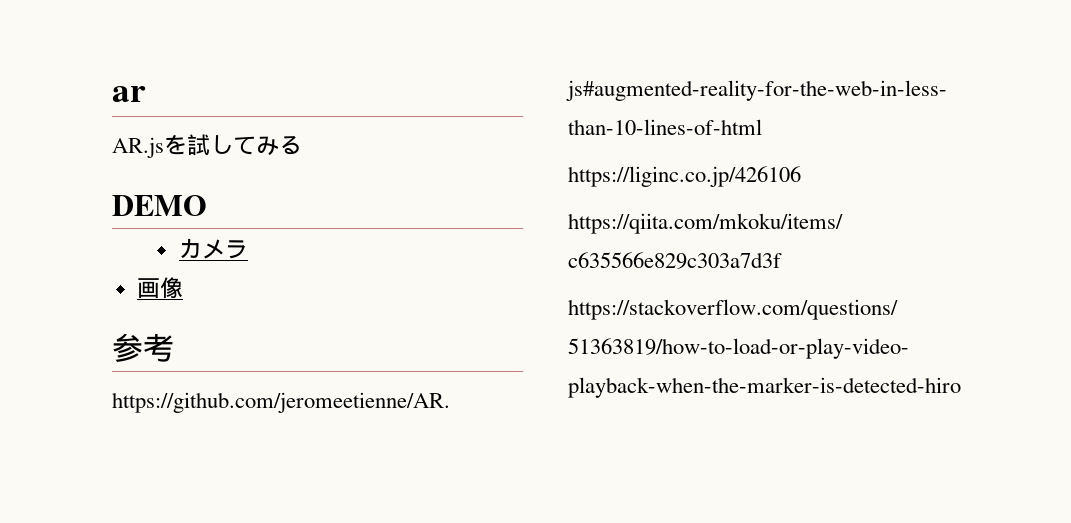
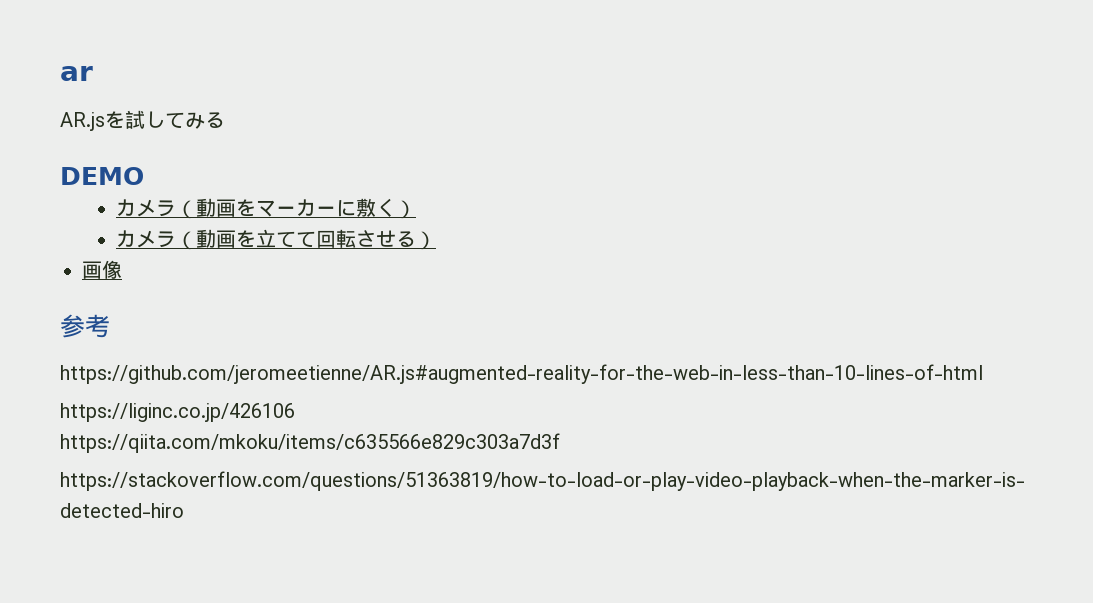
(248, 249) none -> [176,198,417,219] [116,229,437,250] （動画をマーカーに敷く） // カメラ（動画を立てて回転させる）

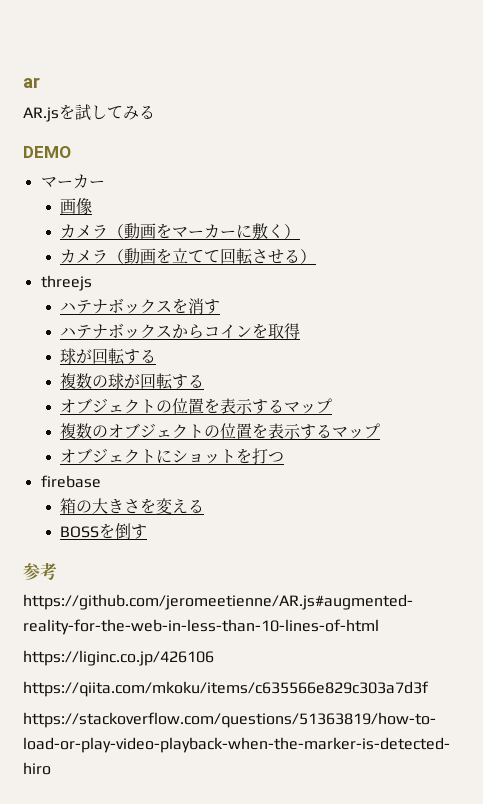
(144, 176) none -> [40,174,105,189] [60,198,93,215] // マーカー // 画像
[82,260,122,279] 画像 -> [40,275,92,291] [60,298,221,314] [60,323,301,339] [60,348,157,365] [60,373,205,390] [60,398,333,414] [60,423,381,439] [60,448,285,464] [40,475,101,488] [60,498,205,514] [60,523,148,540] threejs // ハテナボックスを消す // ハテナボックスからコインを取得 // 球が回転する // 複数の球が回転する // オブジェクトの位置を表示するマップ // 複数のオブジェクトの位置を表示するマップ // オブジェクトにショットを打つ // firebase // 箱の大きさを変える // BOSSを倒す

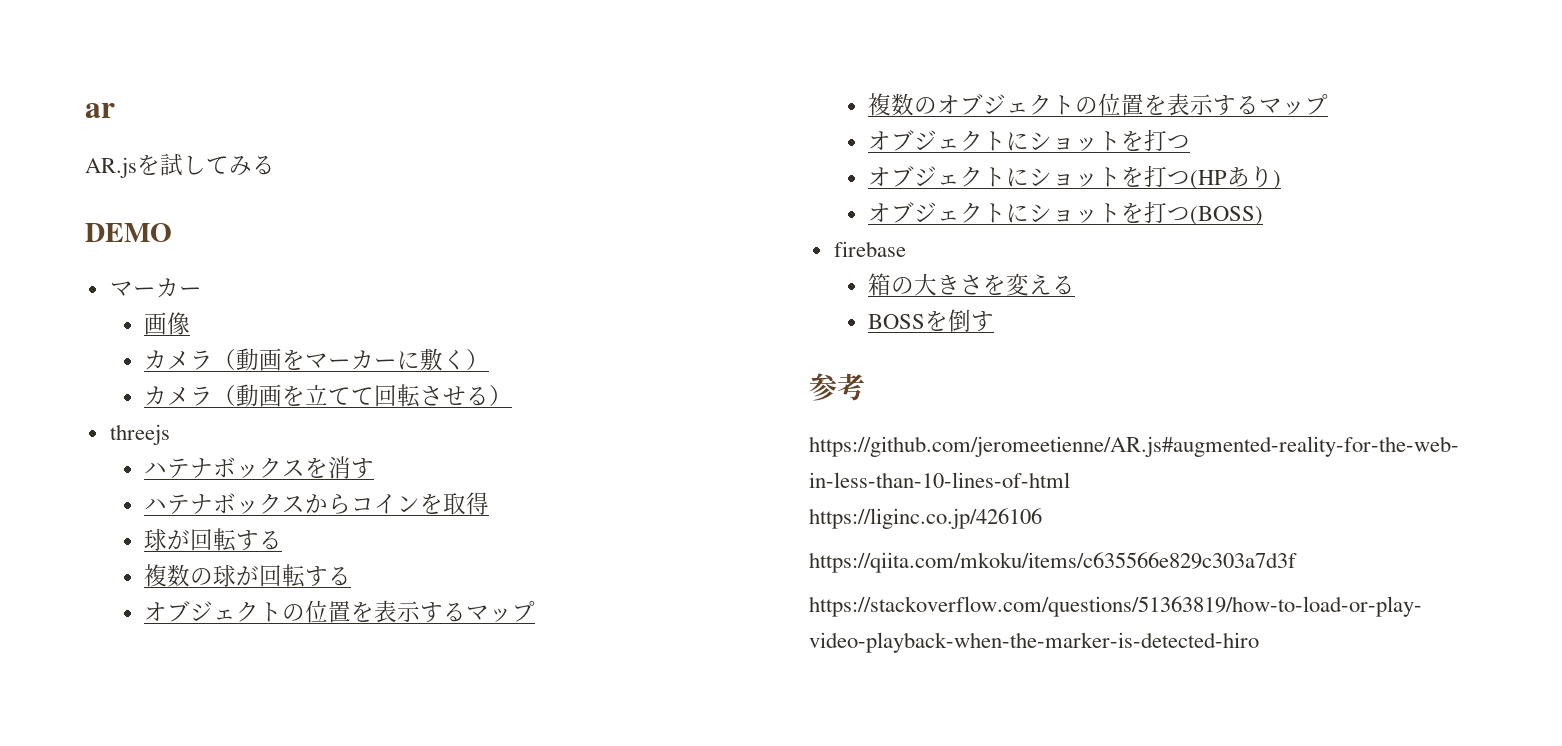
(285, 457) none -> [868,165,1282,190] [868,201,1264,226] // オブジェクトにショットを打つ(HPあり) // オブジェクトにショットを打つ(BOSS)

